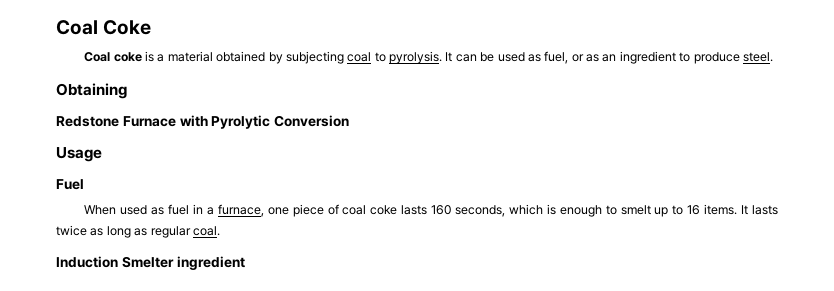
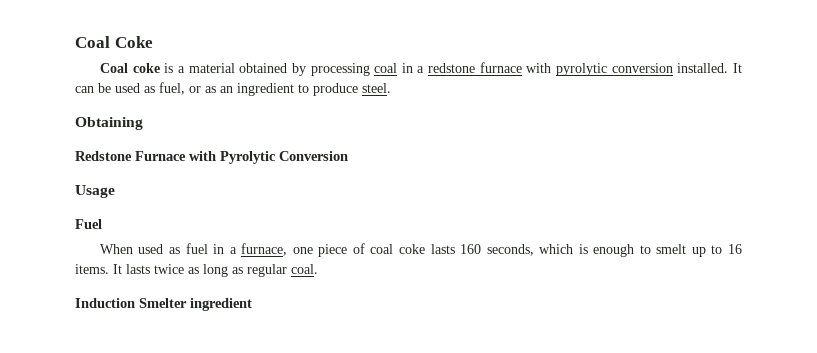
[285,51,443,64] subjecting coal to pyrolysis. -> [310,62,729,76] processing coal in a redstone furnace with pyrolytic conversion installed.

